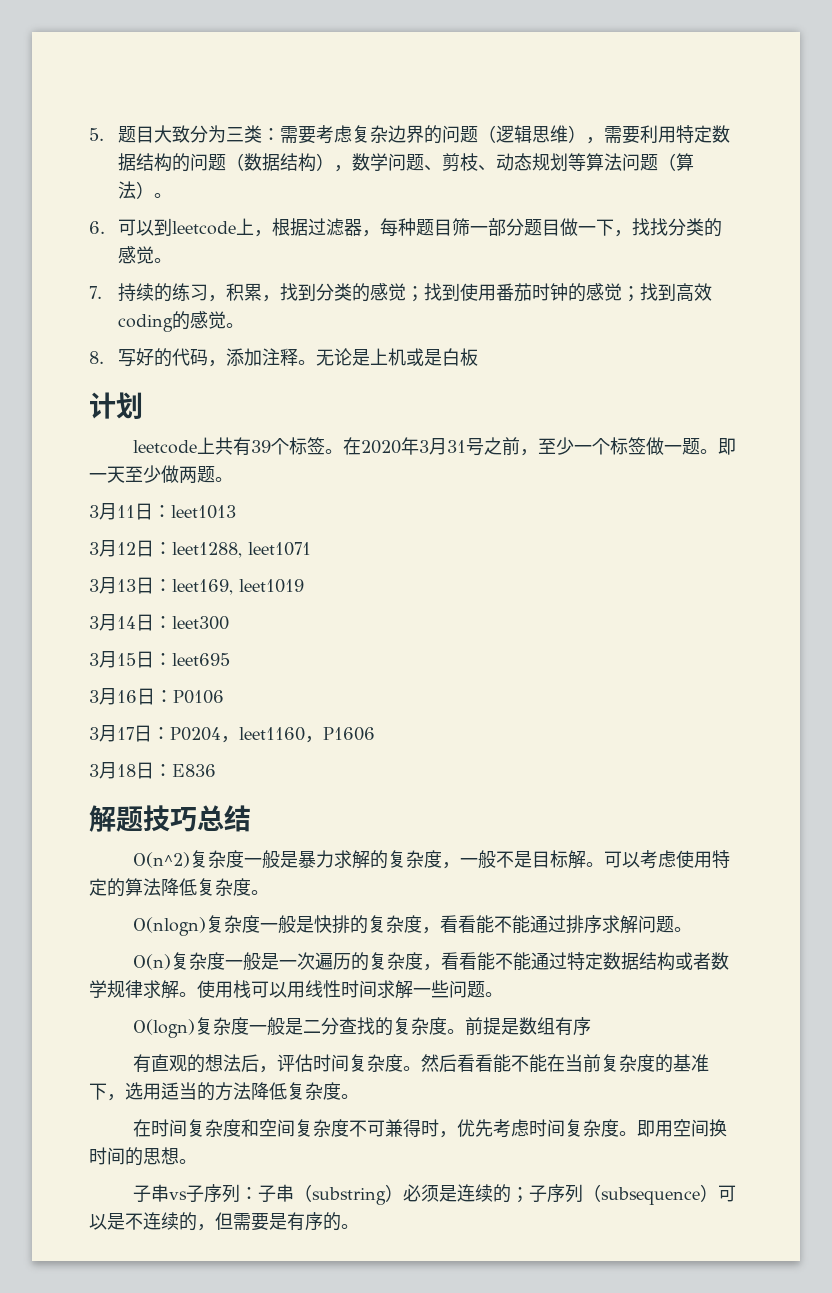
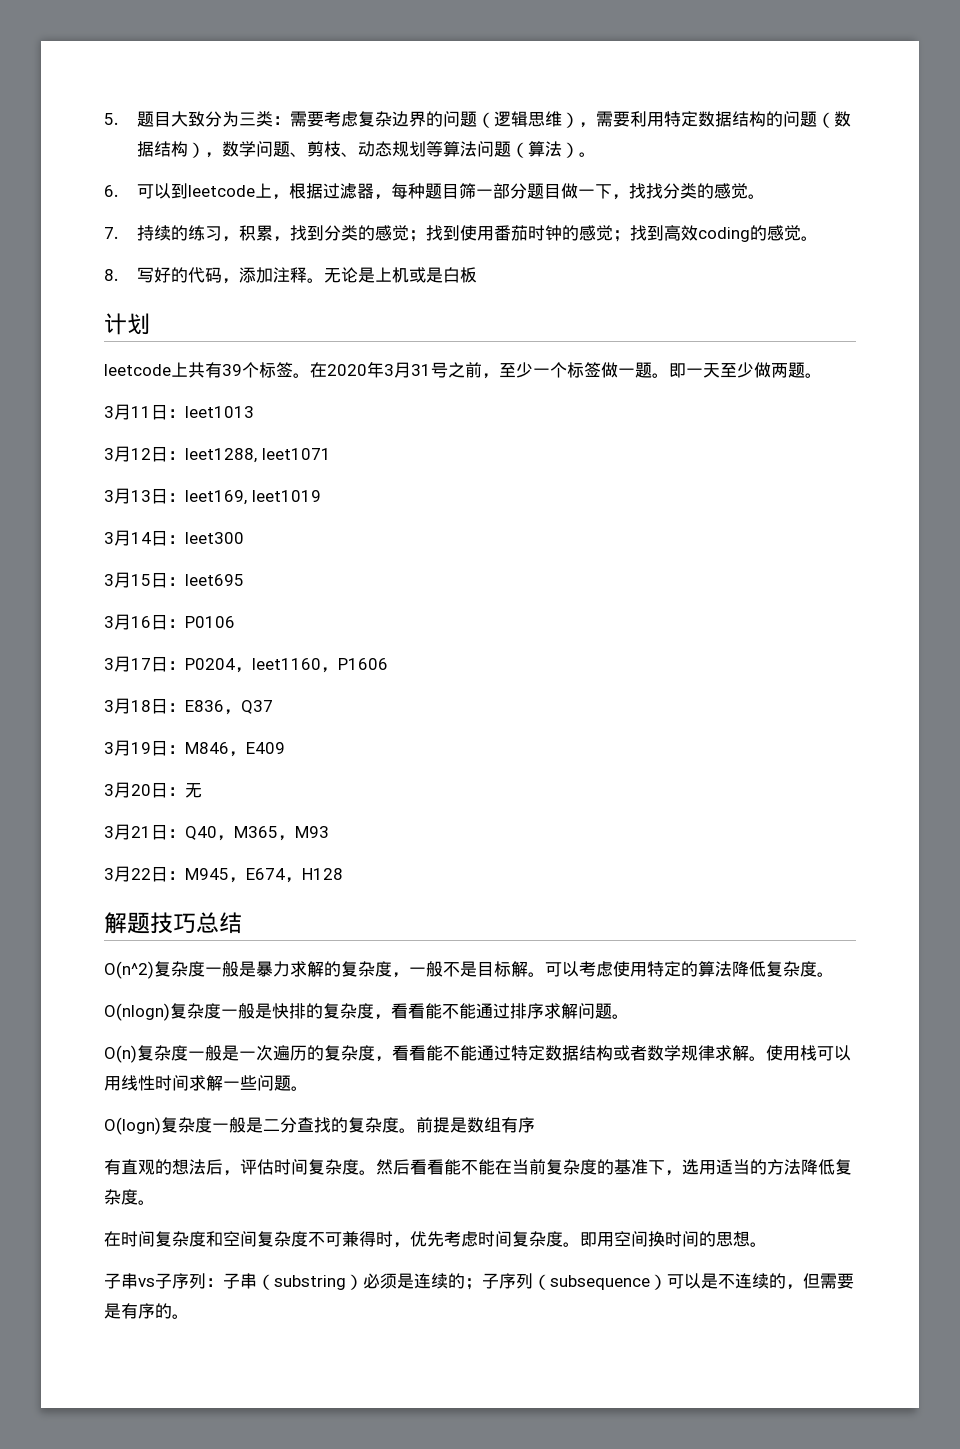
(216, 770) none -> [224,700,273,715] [104,740,285,757] [104,782,202,798] [104,824,329,841] [104,866,343,883] ，Q37 // 3月19日：M846，E409 // 3月20日：无 // 3月21日：Q40，M365，M93 // 3月22日：M945，E674，H128

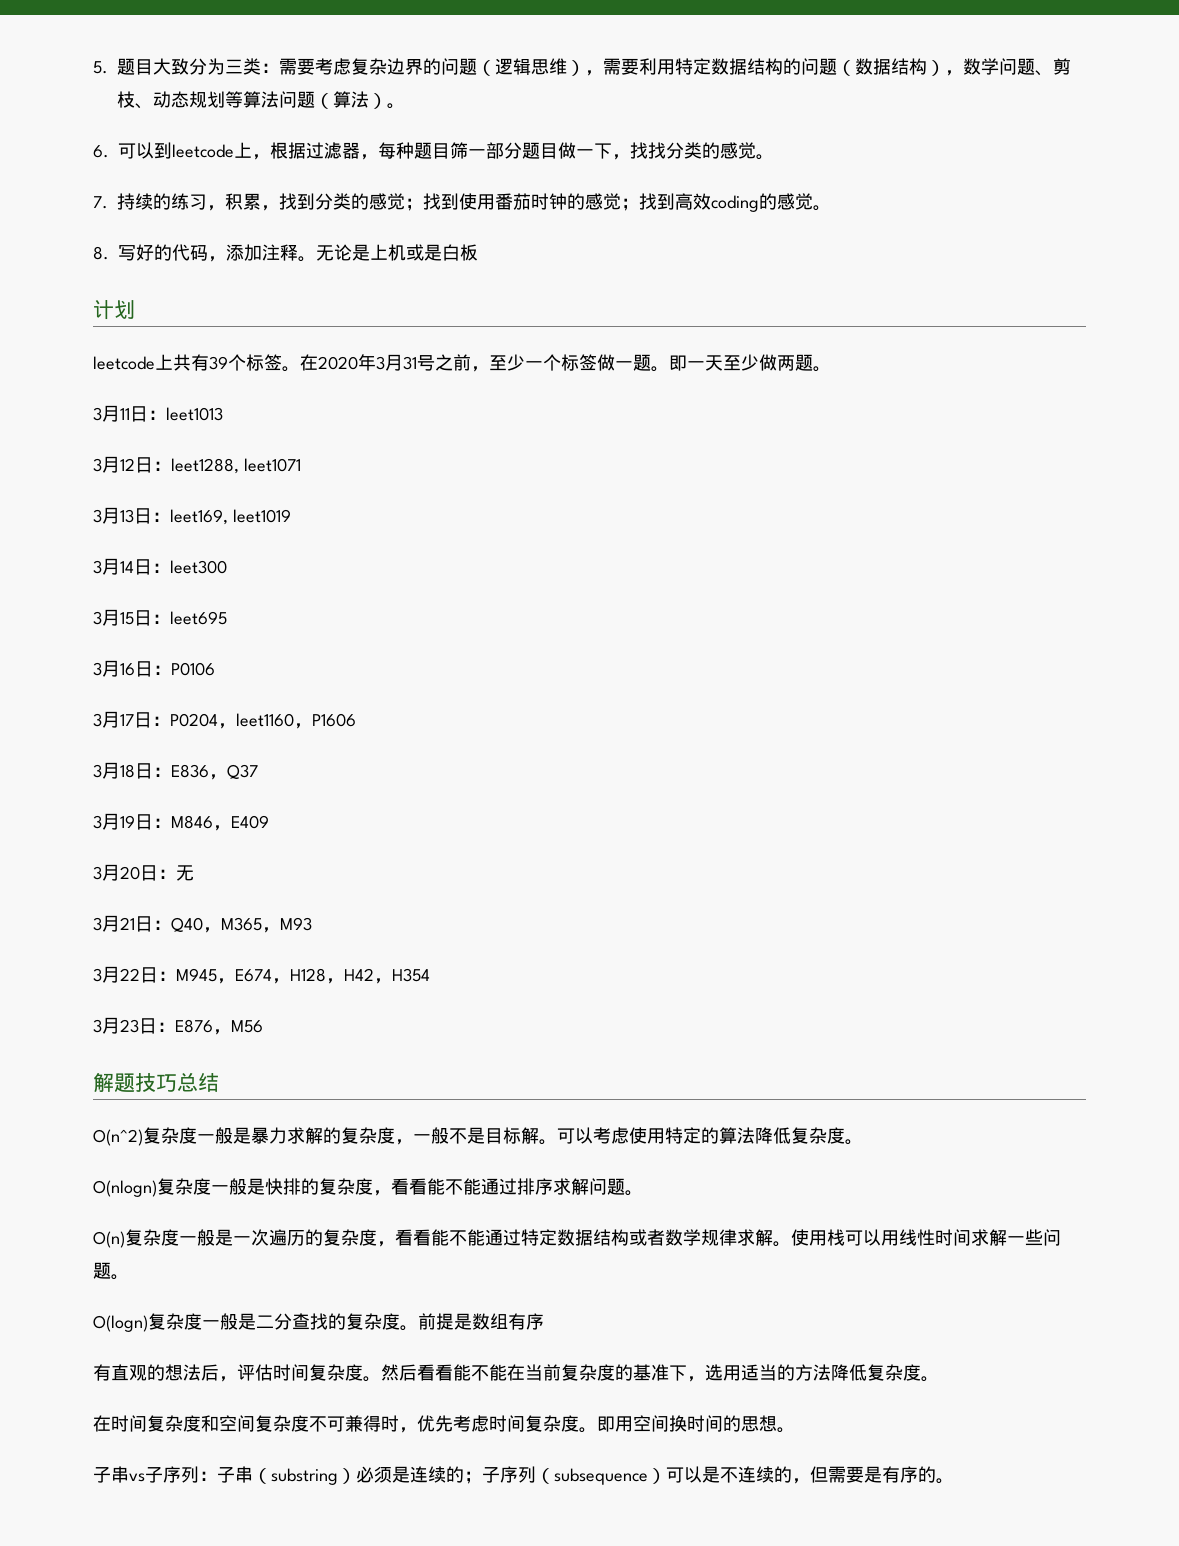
(343, 874) none -> [326,968,430,984] [93,1017,263,1035] ，H42，H354 // 3月23日：E876，M56

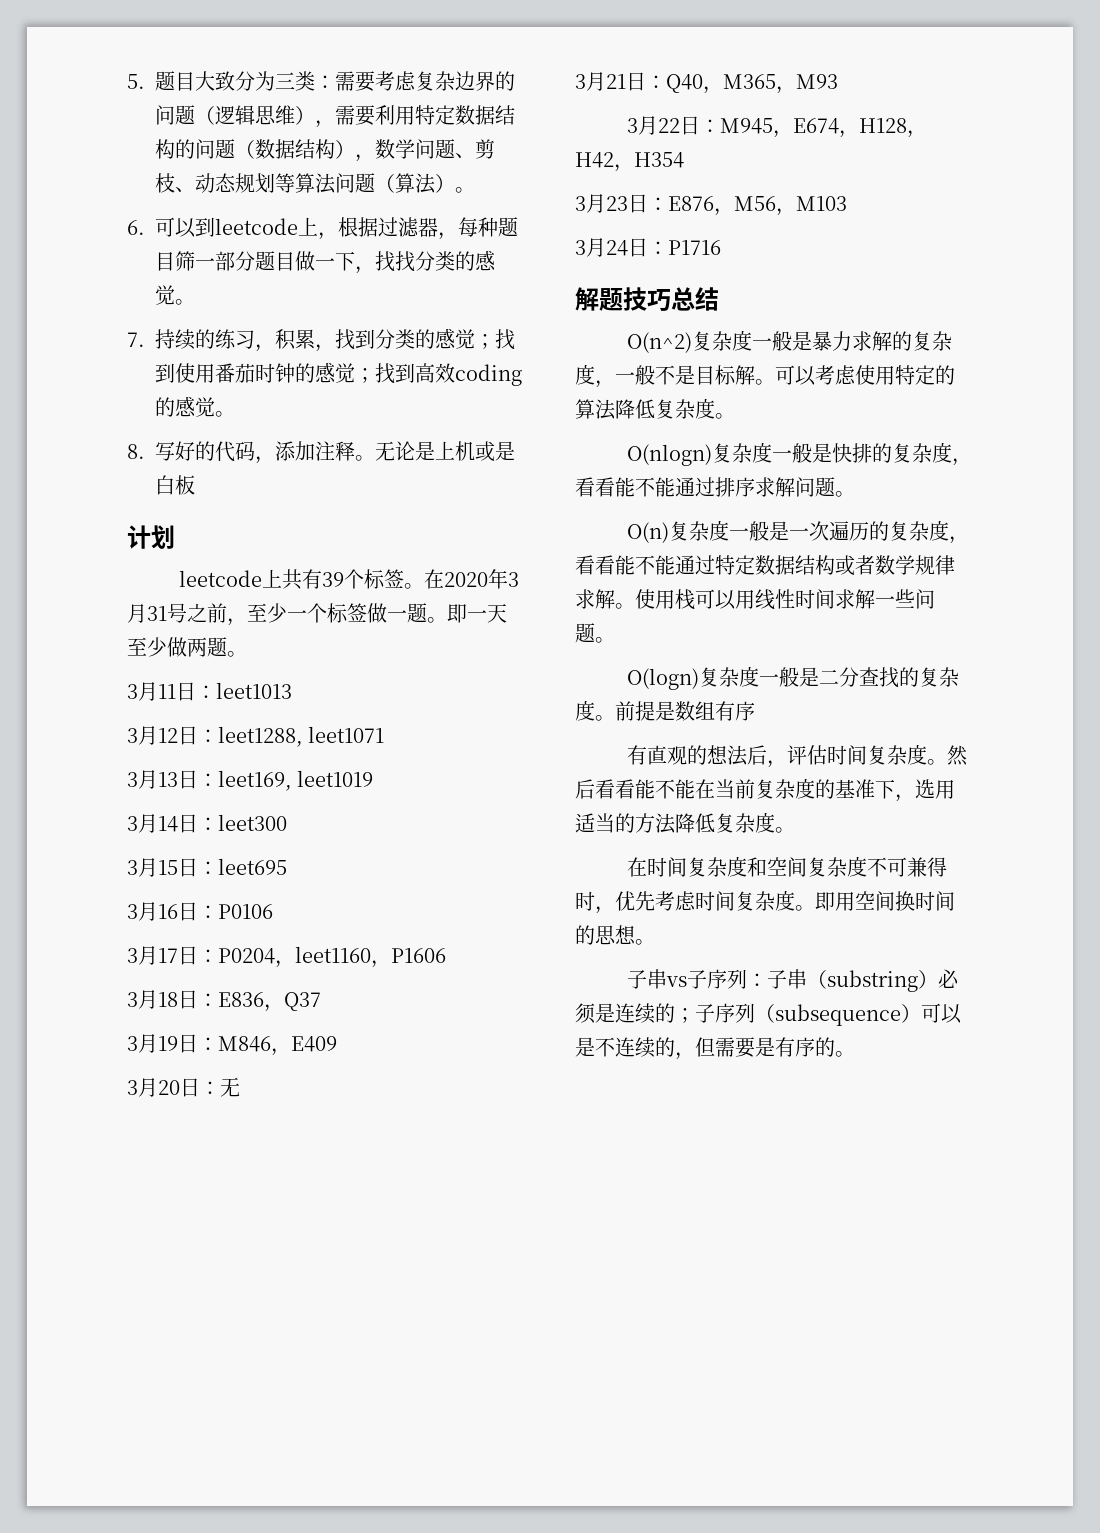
(263, 1026) none -> [776,196,847,216] [575,238,721,257] ，M103 // 3月24日：P1716

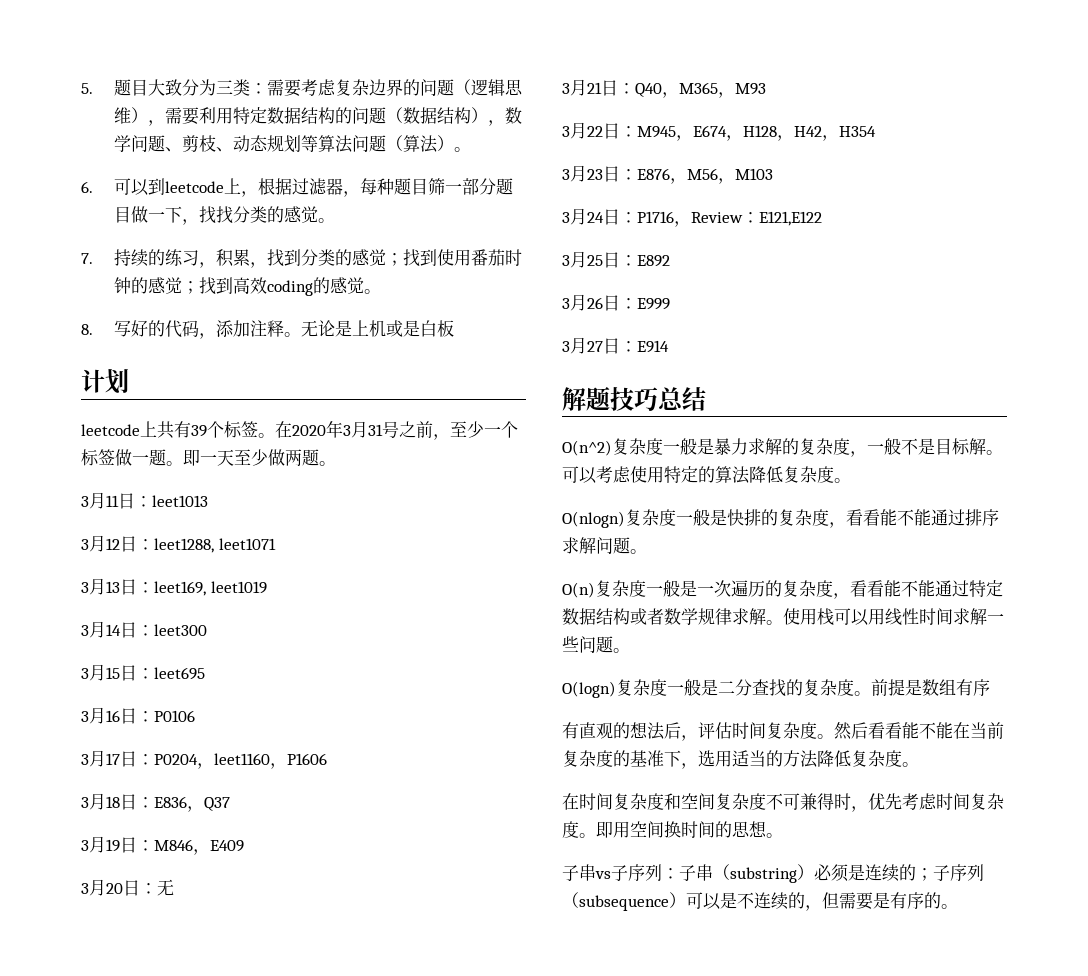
(721, 247) none -> [674,211,822,227] [562,251,670,268] [562,294,670,311] [562,337,669,354] ，Review：E121,E122 // 3月25日：E892 // 3月26日：E999 // 3月27日：E914

